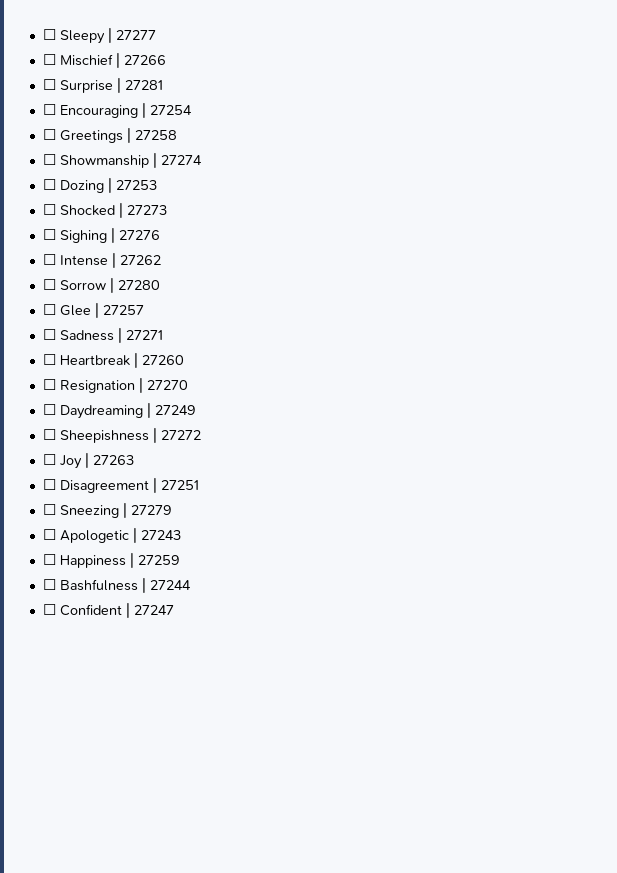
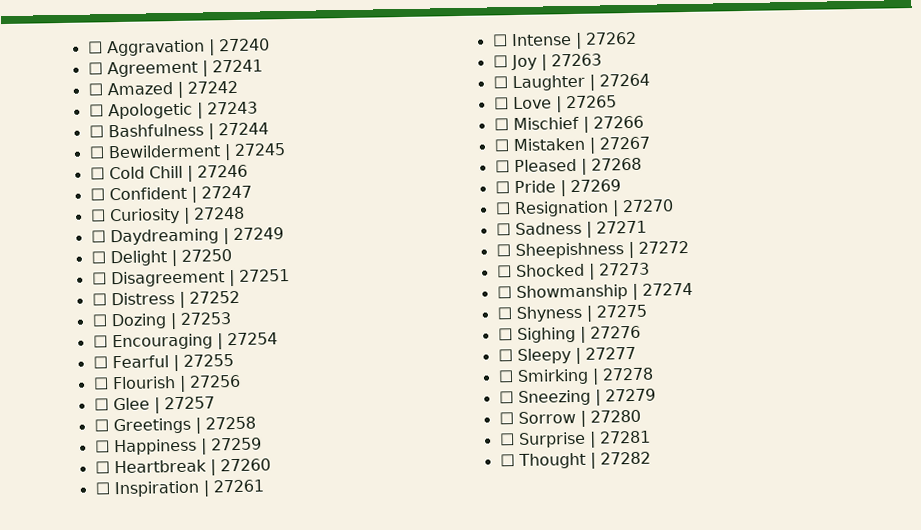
[42,27,156,44] ☐ Sleepy | 27277 -> [87,38,270,57] [87,59,263,78] [87,80,238,98] [88,101,258,120] [88,122,269,140] [88,143,286,161] [89,164,248,182] [89,185,252,203] [89,206,245,225] [90,227,284,246] [90,249,232,267] [91,269,290,288] [91,290,240,308] [91,312,232,330] [92,332,278,351] [92,354,234,372] [92,374,241,392] [93,396,215,414] [93,416,256,435] [94,437,262,456] [94,458,271,476] [94,479,264,498] [491,31,637,49] [492,53,602,71] [492,73,650,92] [493,95,617,113] ☐ Aggravation | 27240 // ☐ Agreement | 27241 // ☐ Amazed | 27242 // ☐ Apologetic | 27243 // ☐ Bashfulness | 27244 // ☐ Bewilderment | 27245 // ☐ Cold Chill | 27246 // ☐ Confident | 27247 // ☐ Curiosity | 27248 // ☐ Daydreaming | 27249 // ☐ Delight | 27250 // ☐ Disagreement | 27251 // ☐ Distress | 27252 // ☐ Dozing | 27253 // ☐ Encouraging | 27254 // ☐ Fearful | 27255 // ☐ Flourish | 27256 // ☐ Glee | 27257 // ☐ Greetings | 27258 // ☐ Happiness | 27259 // ☐ Heartbreak | 27260 // ☐ Inspiration | 27261 // ☐ Intense | 27262 // ☐ Joy | 27263 // ☐ Laughter | 27264 // ☐ Love | 27265
[59,77,163,93] [42,102,192,118] [42,127,177,143] Surprise | 27281 // ☐ Encouraging | 27254 // ☐ Greetings | 27258 -> [512,136,650,154] [494,157,642,175] [494,179,621,197] [494,199,674,218] [495,220,647,238] [495,240,689,260] [496,262,650,280] Mistaken | 27267 // ☐ Pleased | 27268 // ☐ Pride | 27269 // ☐ Resignation | 27270 // ☐ Sadness | 27271 // ☐ Sheepishness | 27272 // ☐ Shocked | 27273
[59,177,157,193] [42,202,167,218] Dozing | 27253 // ☐ Shocked | 27273 -> [515,304,647,323] Shyness | 27275
[59,252,161,268] Intense | 27262 -> [516,346,636,365] [497,367,654,386] [498,388,656,407] Sleepy | 27277 // ☐ Smirking | 27278 // ☐ Sneezing | 27279
[59,302,144,318] [42,327,163,343] [42,352,184,368] [42,377,188,393] [42,402,196,419] [42,427,201,443] [42,452,134,469] [42,477,199,493] [42,502,172,518] [42,527,181,543] [42,552,180,568] [42,577,191,593] [42,602,174,618] Glee | 27257 // ☐ Sadness | 27271 // ☐ Heartbreak | 27260 // ☐ Resignation | 27270 // ☐ Daydreaming | 27249 // ☐ Sheepishness | 27272 // ☐ Joy | 27263 // ☐ Disagreement | 27251 // ☐ Sneezing | 27279 // ☐ Apologetic | 27243 // ☐ Happiness | 27259 // ☐ Bashfulness | 27244 // ☐ Confident | 27247 -> [517,430,651,449] [499,451,651,470] Surprise | 27281 // ☐ Thought | 27282

